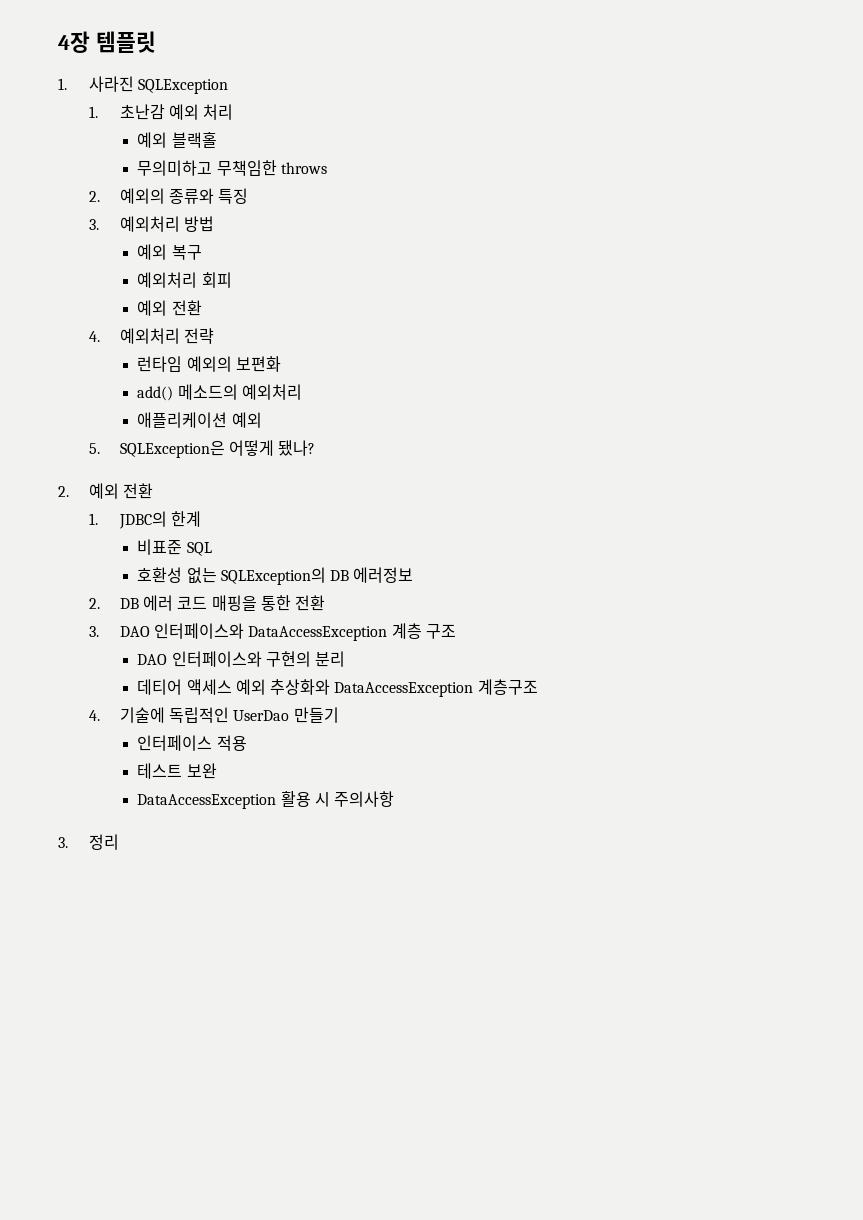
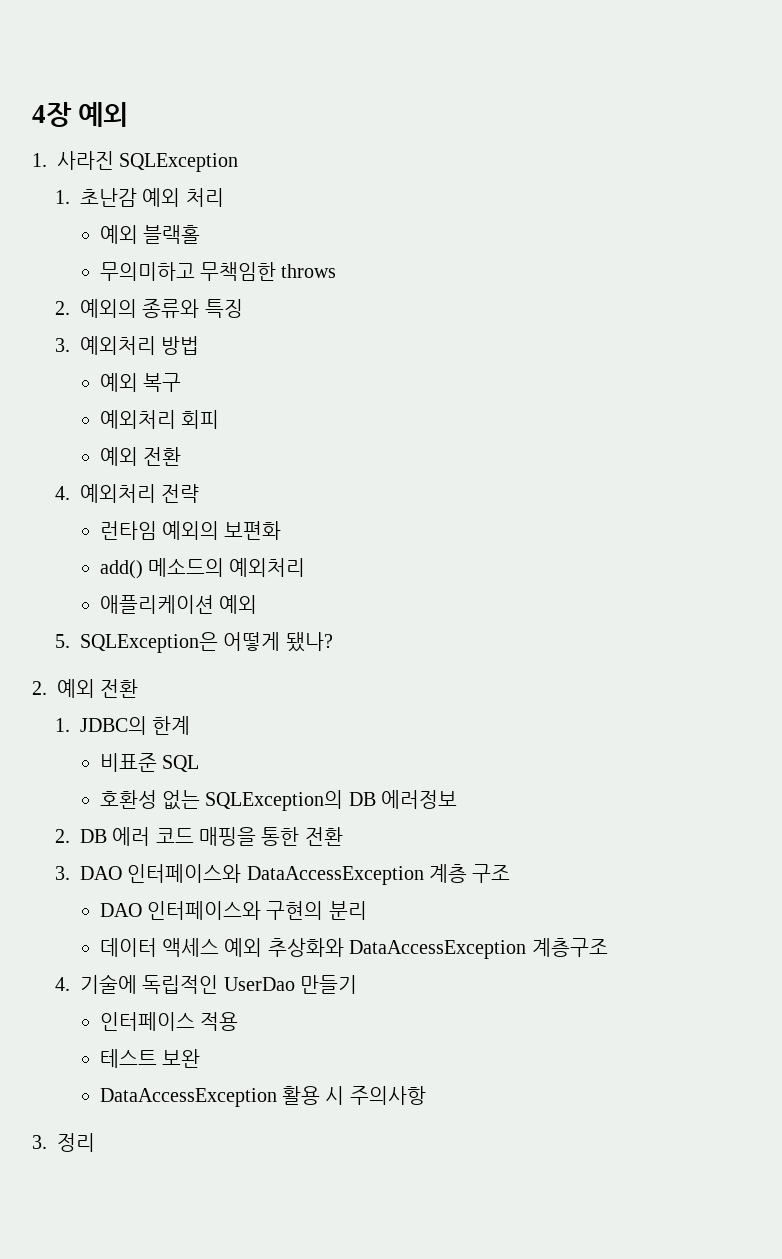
[95,31,156,53] 템플릿 -> [78,102,129,127] 예외
[137,679,183,695] 데티어 -> [99,938,157,957] 데이터

